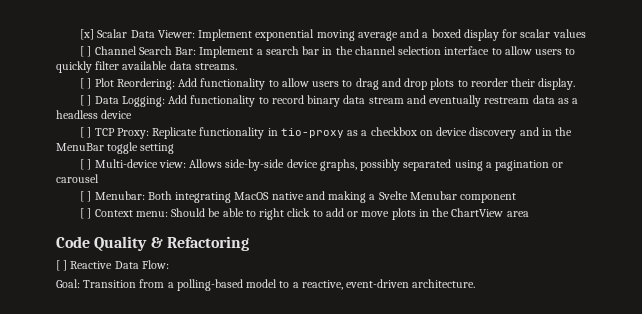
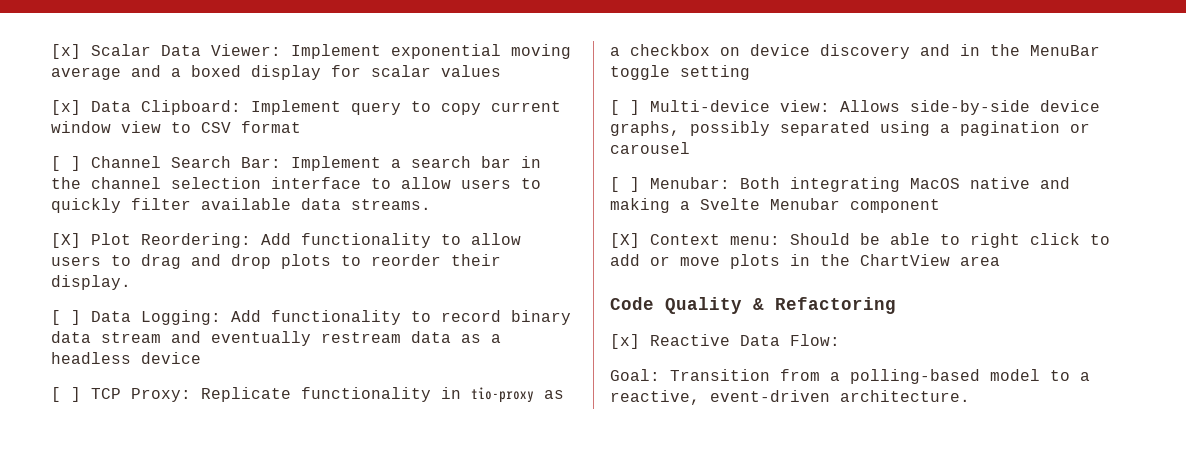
(586, 33) none -> [51,100,561,115] [51,121,301,133] // [x] Data Clipboard: Implement query to copy current window view to CSV format
[80,78,92,89] [ ] -> [51,233,81,248] [X]
[80,208,92,219] [ ] -> [610,233,640,248] [X]
[56,260,68,271] [ ] -> [610,334,640,349] [x]

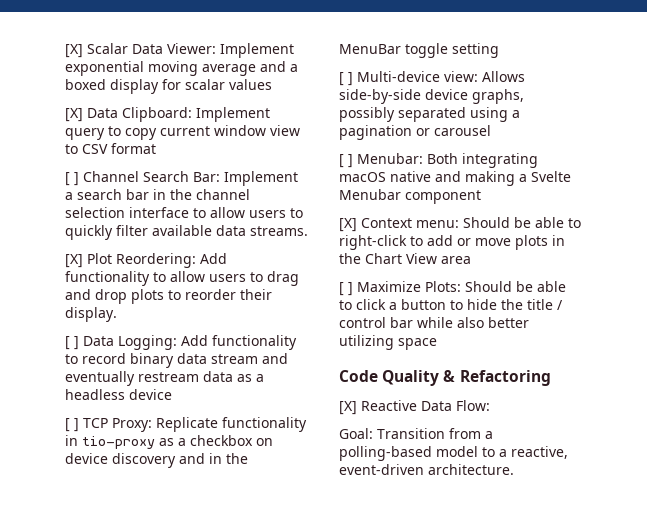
[51,44,81,59] [x] -> [65,44,83,58] [X]
[51,100,81,115] [x] -> [65,108,83,122] [X]
[910,178,960,189] MacOS -> [339,172,386,182] macOS
[970,233,1080,248] right click -> [339,235,407,250] right-click
[860,254,950,266] ChartView -> [365,253,437,264] Chart View
(1000, 261) none -> [339,281,566,296] [339,299,563,310] [339,317,529,328] [339,335,437,350] // [ ] Maximize Plots: Should be able to click a button to hide the title / control bar while also better utilizing space
[610,334,640,349] [x] -> [339,401,357,415] [X]

